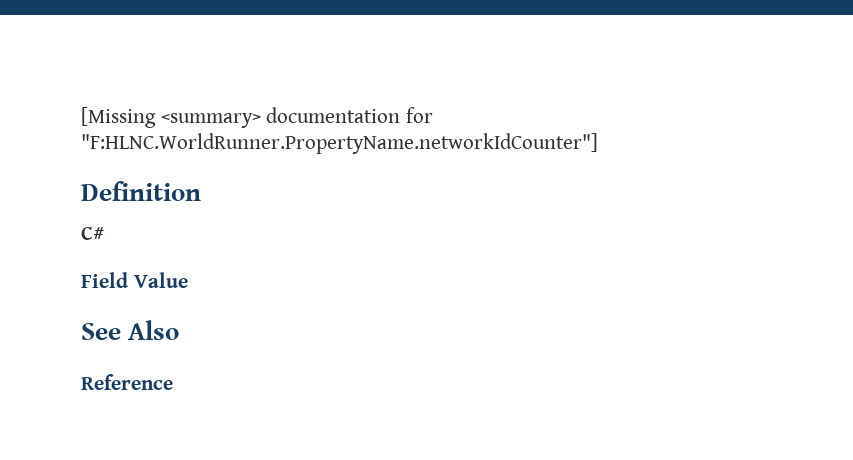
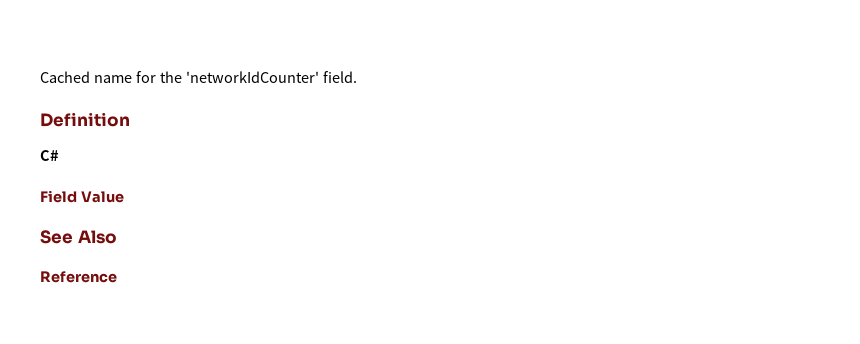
[81,107,434,128] [81,133,598,154] [Missing <summary> documentation for "F:HLNC.WorldRunner.PropertyName.networkIdCounter"] -> [40,71,357,83] Cached name for the 'networkIdCounter' field.

